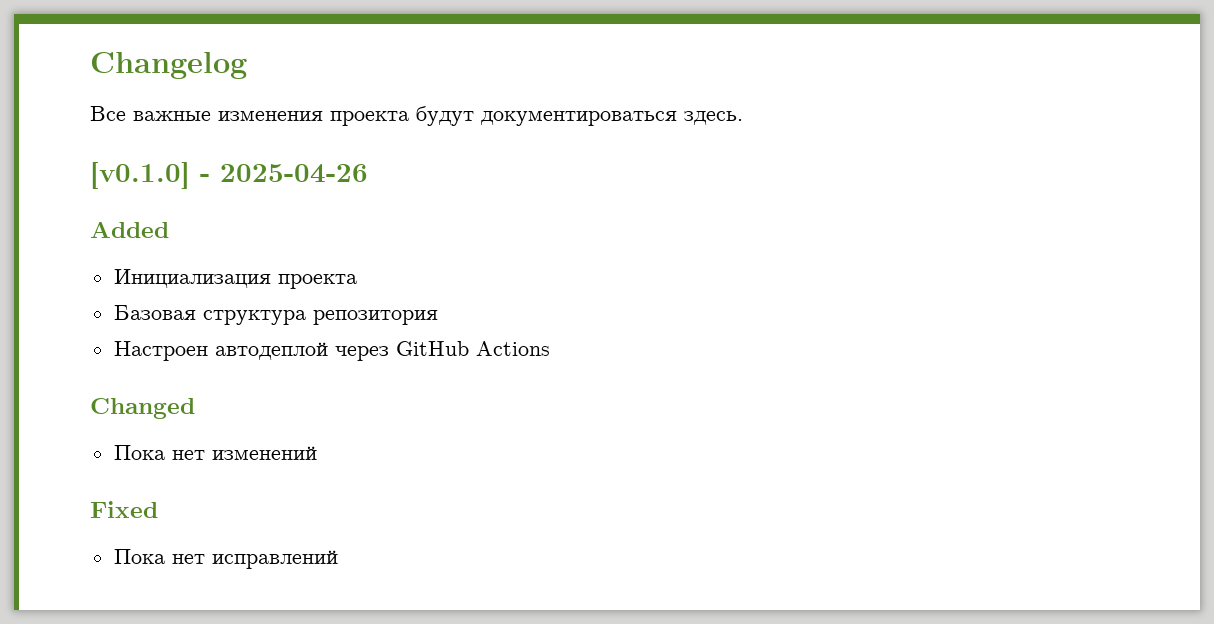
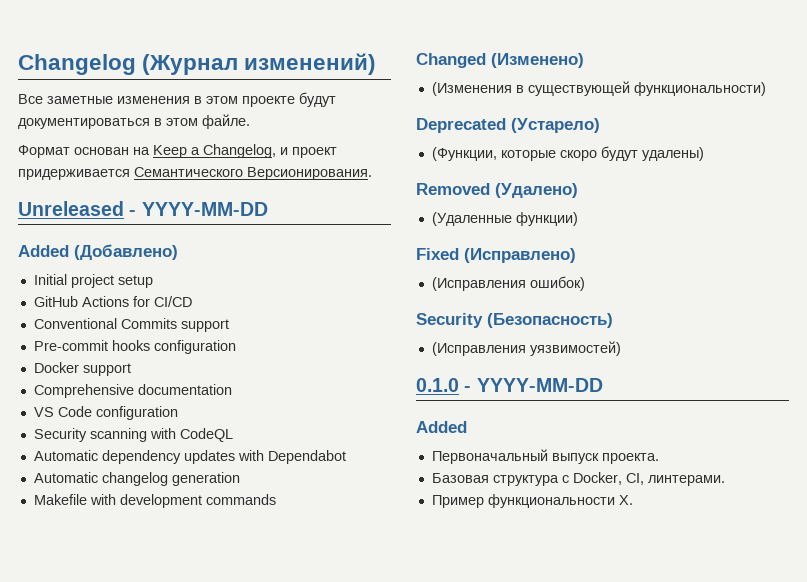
(247, 65) none -> [142,53,377,75] (Журнал изменений)
[133,106,743,126] [90,162,368,189] [90,221,169,238] [113,269,357,289] [113,305,438,325] [113,341,550,361] [90,398,195,419] [113,445,317,460] [90,501,158,518] [113,549,338,569] важные изменения проекта будут документироваться здесь. // [v0.1.0] - 2025-04-26 // Added // Инициализация проекта // Базовая структура репозитория // Настроен автодеплой через GitHub Actions // Changed // Пока нет изменений // Fixed // Пока нет исправлений -> [47,92,336,107] [18,114,250,129] [18,144,337,158] [18,167,372,180] [18,201,268,216] [18,244,178,260] [33,274,153,288] [33,296,192,307] [33,318,229,332] [33,340,236,354] [33,362,131,376] [33,384,232,398] [33,406,178,420] [33,428,233,442] [33,450,346,464] [33,472,240,486] [33,494,276,508] [416,53,584,68] [431,81,766,96] [416,118,600,133] [431,146,704,161] [416,183,578,198] [431,212,578,226] [416,248,576,263] [431,276,585,291] [416,313,613,328] [431,341,621,356] [416,378,603,392] [416,421,467,433] [431,449,659,464] [431,472,725,486] [431,494,633,508] заметные изменения в этом проекте будут документироваться в этом файле. // Формат основан на Keep a Changelog, и проект придерживается Семантического Версионирования. // Unreleased - YYYY-MM-DD // Added (Добавлено) // Initial project setup // GitHub Actions for CI/CD // Conventional Commits support // Pre-commit hooks configuration // Docker support // Comprehensive documentation // VS Code configuration // Security scanning with CodeQL // Automatic dependency updates with Dependabot // Automatic changelog generation // Makefile with development commands // Changed (Изменено) // (Изменения в существующей функциональности) // Deprecated (Устарело) // (Функции, которые скоро будут удалены) // Removed (Удалено) // (Удаленные функции) // Fixed (Исправлено) // (Исправления ошибок) // Security (Безопасность) // (Исправления уязвимостей) // 0.1.0 - YYYY-MM-DD // Added // Первоначальный выпуск проекта. // Базовая структура с Docker, CI, линтерами. // Пример функциональности X.

